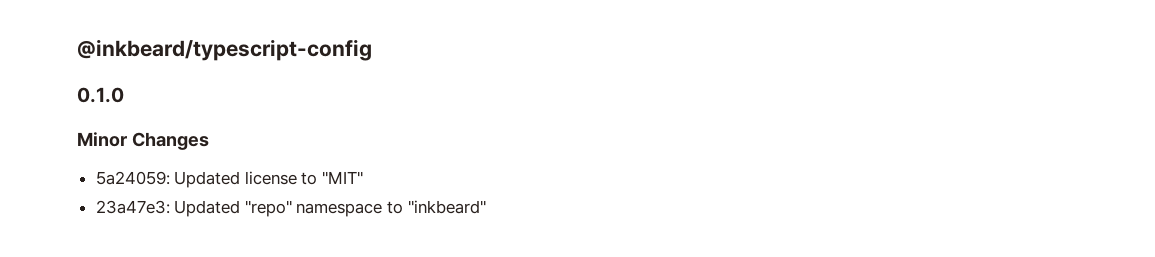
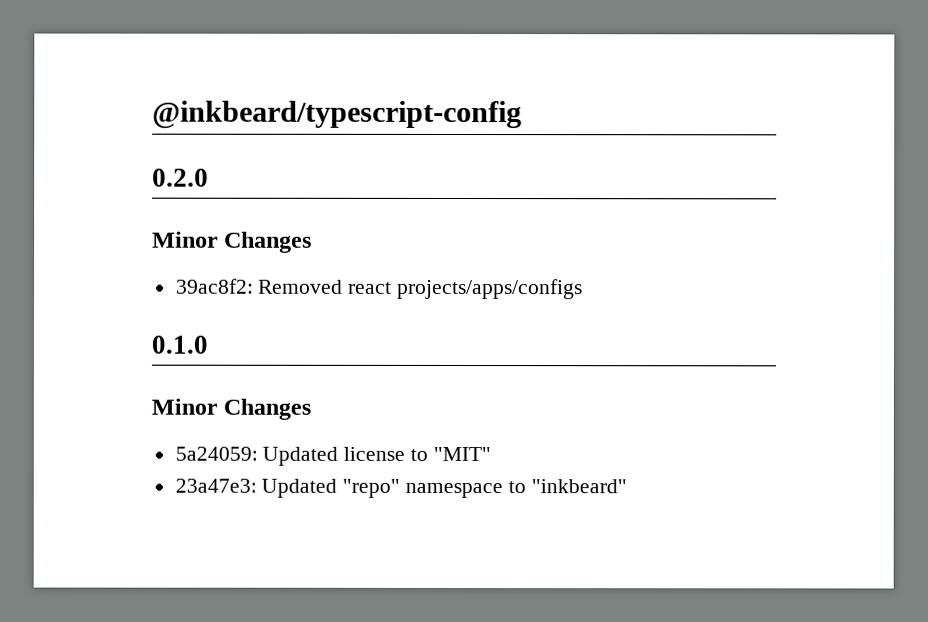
(372, 50) none -> [152,168,209,187] [152,231,313,253] [175,278,584,300] // 0.2.0 // Minor Changes // 39ac8f2: Removed react projects/apps/configs

